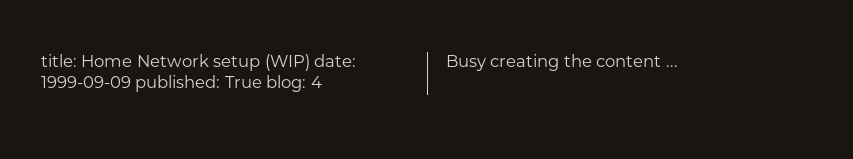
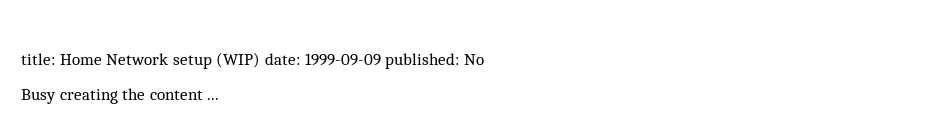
[224,75,322,92] True blog: 4 -> [463,54,484,65] No

